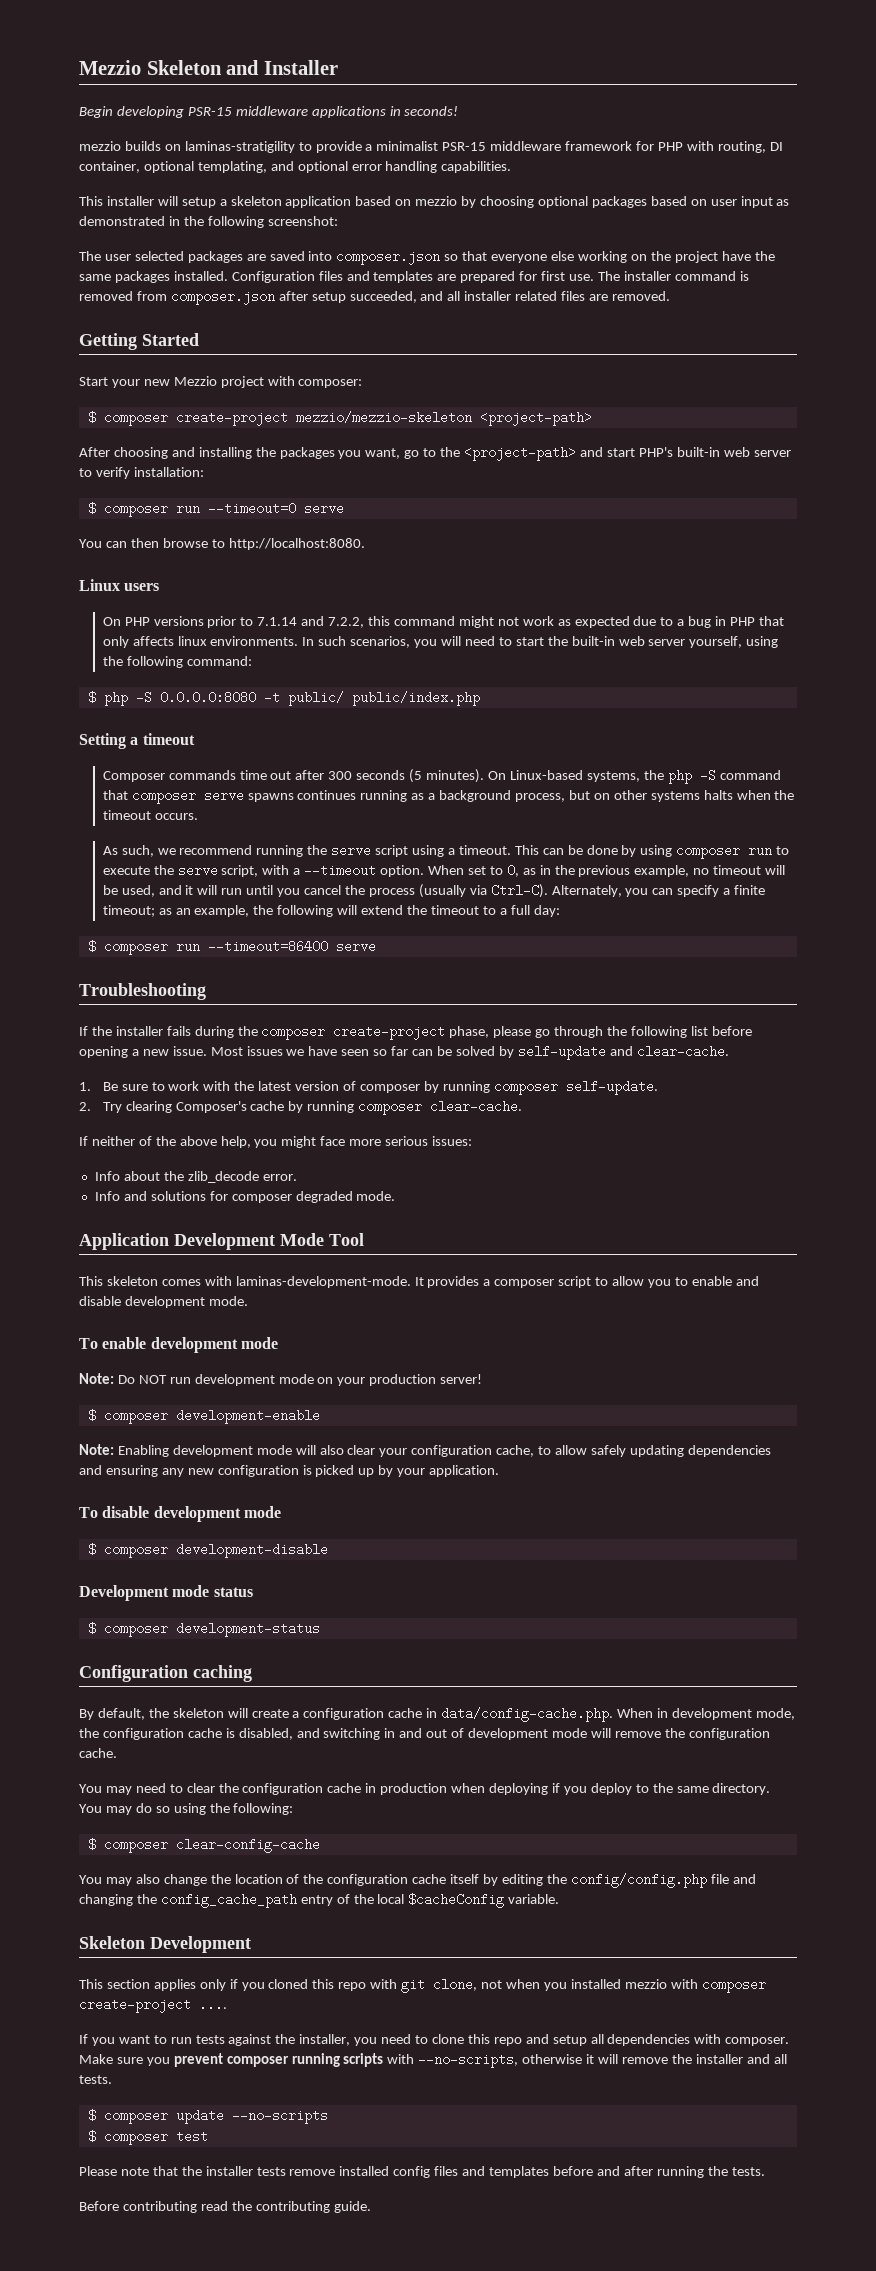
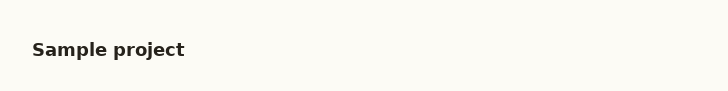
[79,60,338,75] [79,106,459,118] [79,141,783,153] [79,161,512,173] [79,196,790,208] [79,216,338,228] [79,250,775,265] [79,271,749,283] [79,290,670,305] [79,333,199,350] [79,376,363,388] [87,411,592,426] [79,446,791,461] [79,467,204,479] [87,502,344,517] [79,538,365,550] [79,579,160,591] [102,616,784,628] [102,636,779,648] [102,656,252,668] [87,691,480,706] [79,733,195,749] [102,769,781,784] [102,789,795,804] [102,810,198,820] [102,844,790,859] [102,864,786,877] [102,884,766,898] [102,905,560,917] [87,940,376,955] [79,983,206,1000] [79,1025,752,1040] [79,1045,729,1060] [79,1080,658,1095] [79,1100,523,1115] [79,1136,473,1148] [94,1171,297,1183] [94,1191,396,1203] [79,1233,364,1250] [79,1276,759,1288] [79,1296,248,1308] [79,1337,278,1353] [79,1373,483,1386] [87,1409,320,1424] [79,1444,771,1457] [79,1465,500,1477] [79,1506,281,1522] [87,1543,328,1558] [79,1585,253,1601] [87,1622,320,1637] [79,1665,252,1682] [79,1707,795,1722] [79,1728,770,1740] [79,1748,117,1758] [79,1783,771,1795] [79,1803,294,1815] [87,1838,320,1853] [79,1873,756,1888] [79,1893,560,1908] [79,1936,251,1953] [79,1978,766,1993] [79,1998,227,2013] [79,2034,790,2046] [79,2053,787,2068] [79,2075,112,2084] [87,2109,328,2124] [87,2130,208,2145] [79,2166,765,2178] [79,2201,371,2213] Mezzio Skeleton and Installer // Begin developing PSR-15 middleware applications in seconds! // mezzio builds on laminas-stratigility to provide a minimalist PSR-15 middleware framework for PHP with routing, DI container, optional templating, and optional error handling capabilities. // This installer will setup a skeleton application based on mezzio by choosing optional packages based on user input as demonstrated in the following screenshot: // The user selected packages are saved into composer.json so that everyone else working on the project have the same packages installed. Configuration files and templates are prepared for first use. The installer command is removed from composer.json after setup succeeded, and all installer related files are removed. // Getting Started // Start your new Mezzio project with composer: // $ composer create-project mezzio/mezzio-skeleton <project-path> // After choosing and installing the packages you want, go to the <project-path> and start PHP's built-in web server to verify installation: // $ composer run --timeout=0 serve // You can then browse to http://localhost:8080. // Linux users // On PHP versions prior to 7.1.14 and 7.2.2, this command might not work as expected due to a bug in PHP that only affects linux environments. In such scenarios, you will need to start the built-in web server yourself, using the following command: // $ php -S 0.0.0.0:8080 -t public/ public/index.php // Setting a timeout // Composer commands time out after 300 seconds (5 minutes). On Linux-based systems, the php -S command that composer serve spawns continues running as a background process, but on other systems halts when the timeout occurs. // As such, we recommend running the serve script using a timeout. This can be done by using composer run to execute the serve script, with a --timeout option. When set to 0, as in the previous example, no timeout will be used, and it will run until you cancel the process (usually via Ctrl-C). Alternately, you can specify a finite timeout; as an example, the following will extend the timeout to a full day: // $ composer run --timeout=86400 serve // Troubleshooting // If the installer fails during the composer create-project phase, please go through the following list before opening a new issue. Most issues we have seen so far can be solved by self-update and clear-cache. // 1. Be sure to work with the latest version of composer by running composer self-update. // 2. Try clearing Composer's cache by running composer clear-cache. // If neither of the above help, you might face more serious issues: // Info about the zlib_decode error. // Info and solutions for composer degraded mode. // Application Development Mode Tool // This skeleton comes with laminas-development-mode. It provides a composer script to allow you to enable and disable development mode. // To enable development mode // Note: Do NOT run development mode on your production server! // $ composer development-enable // Note: Enabling development mode will also clear your configuration cache, to allow safely updating dependencies and ensuring any new configuration is picked up by your application. // To disable development mode // $ composer development-disable // Development mode status // $ composer development-status // Configuration caching // By default, the skeleton will create a configuration cache in data/config-cache.php. When in development mode, the configuration cache is disabled, and switching in and out of development mode will remove the configuration cache. // You may need to clear the configuration cache in production when deploying if you deploy to the same directory. You may do so using the following: // $ composer clear-config-cache // You may also change the location of the configuration cache itself by editing the config/config.php file and changing the config_cache_path entry of the local $cacheConfig variable. // Skeleton Development // This section applies only if you cloned this repo with git clone, not when you installed mezzio with composer create-project .... // If you want to run tests against the installer, you need to clone this repo and setup all dependencies with composer. Make sure you prevent composer running scripts with --no-scripts, otherwise it will remove the installer and all tests. // $ composer update --no-scripts // $ composer test // Please note that the installer tests remove installed config files and templates before and after running the tests. // Before contributing read the contributing guide. -> [32,42,185,60] Sample project

